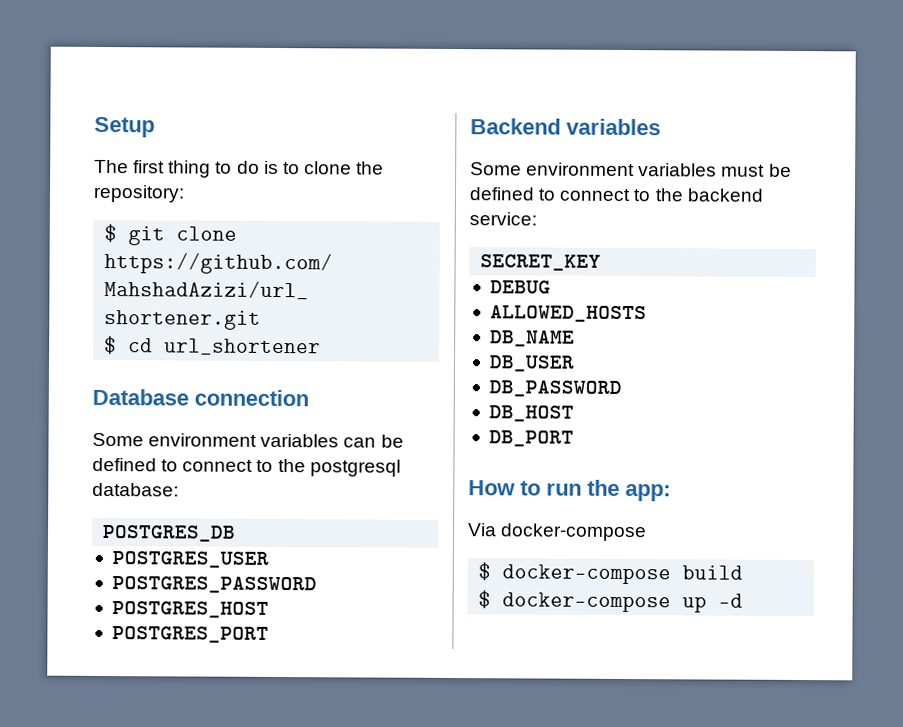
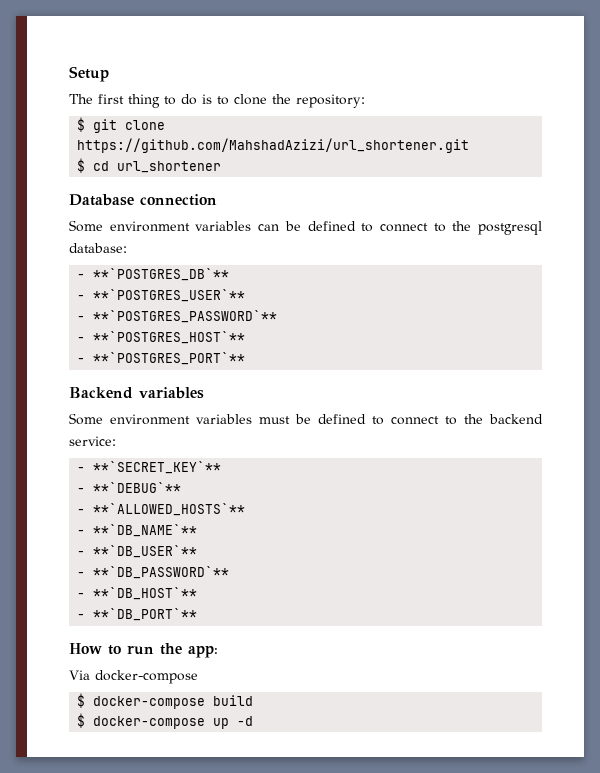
[102,524,237,542] [111,551,269,568] [111,576,317,594] [111,601,269,618] [111,626,269,643] POSTGRES_DB // POSTGRES_USER // POSTGRES_PASSWORD // POSTGRES_HOST // POSTGRES_PORT -> [77,268,230,281] [77,289,246,302] [77,310,278,323] [77,331,246,344] [77,352,246,365] - **`POSTGRES_DB`** // - **`POSTGRES_USER`** // - **`POSTGRES_PASSWORD`** // - **`POSTGRES_HOST`** // - **`POSTGRES_PORT`**
[480,254,602,271] [489,280,551,294] [489,305,647,323] [489,330,575,347] [488,355,575,372] [488,380,622,397] [488,405,574,422] [488,430,574,447] SECRET_KEY // DEBUG // ALLOWED_HOSTS // DB_NAME // DB_USER // DB_PASSWORD // DB_HOST // DB_PORT -> [77,461,222,474] [77,482,182,493] [77,503,246,516] [77,524,198,537] [77,545,198,558] [77,566,230,579] [77,587,198,600] [77,608,198,621] - **`SECRET_KEY`** // - **`DEBUG`** // - **`ALLOWED_HOSTS`** // - **`DB_NAME`** // - **`DB_USER`** // - **`DB_PASSWORD`** // - **`DB_HOST`** // - **`DB_PORT`**

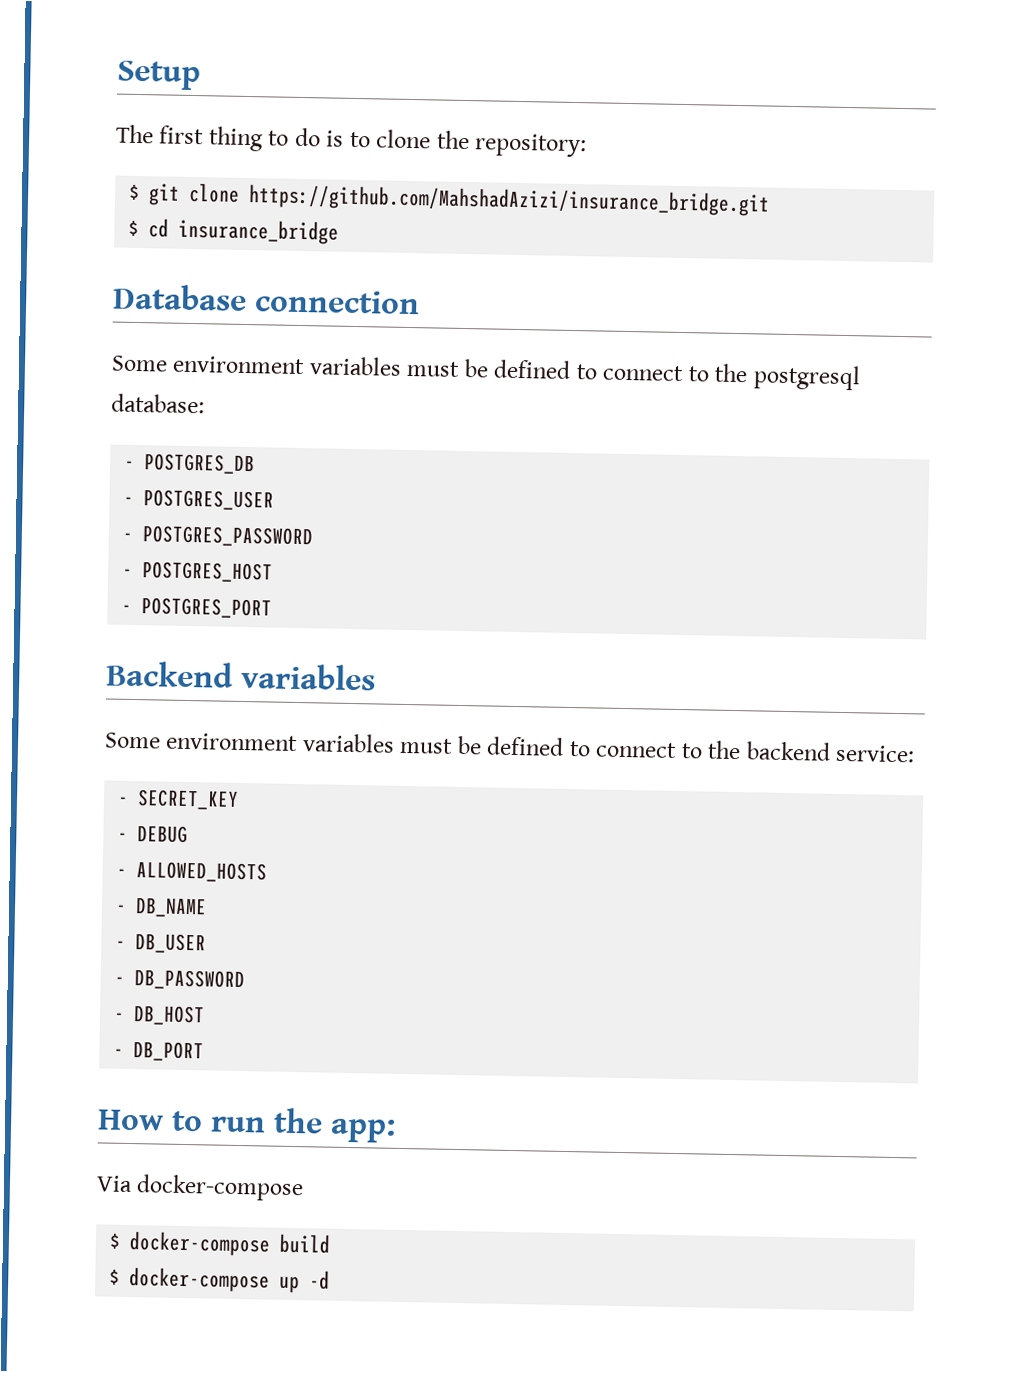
[77,138,470,153] https://github.com/MahshadAzizi/url_shortener.git -> [248,184,771,217] https://github.com/MahshadAzizi/insurance_bridge.git
[117,161,222,173] url_shortener -> [178,218,340,245] insurance_bridge
[258,224,280,231] can -> [406,360,461,377] must
[93,268,230,281] [77,289,246,302] [77,310,278,323] [77,331,246,344] [77,352,246,365] **`POSTGRES_DB`** // - **`POSTGRES_USER`** // - **`POSTGRES_PASSWORD`** // - **`POSTGRES_HOST`** // - **`POSTGRES_PORT`** -> [144,453,256,475] [123,489,275,511] [122,525,315,548] [122,561,274,583] [121,597,273,619] POSTGRES_DB // - POSTGRES_USER // - POSTGRES_PASSWORD // - POSTGRES_HOST // - POSTGRES_PORT
[93,461,222,474] [77,482,182,493] [77,503,246,516] [77,524,198,537] [77,545,198,558] [77,566,230,579] [77,587,198,600] [77,608,198,621] **`SECRET_KEY`** // - **`DEBUG`** // - **`ALLOWED_HOSTS`** // - **`DB_NAME`** // - **`DB_USER`** // - **`DB_PASSWORD`** // - **`DB_HOST`** // - **`DB_PORT`** -> [137,789,240,810] [117,825,189,844] [116,861,268,883] [115,897,208,918] [115,933,207,954] [114,969,246,991] [113,1005,206,1026] [113,1041,205,1062] SECRET_KEY // - DEBUG // - ALLOWED_HOSTS // - DB_NAME // - DB_USER // - DB_PASSWORD // - DB_HOST // - DB_PORT

